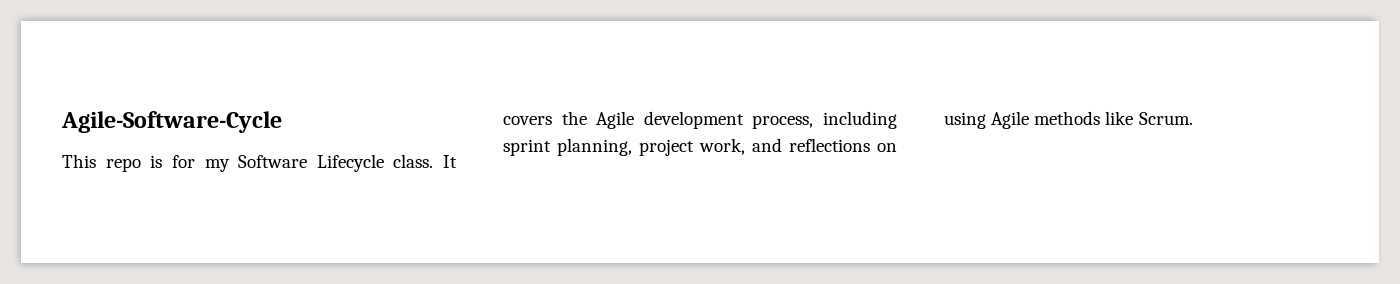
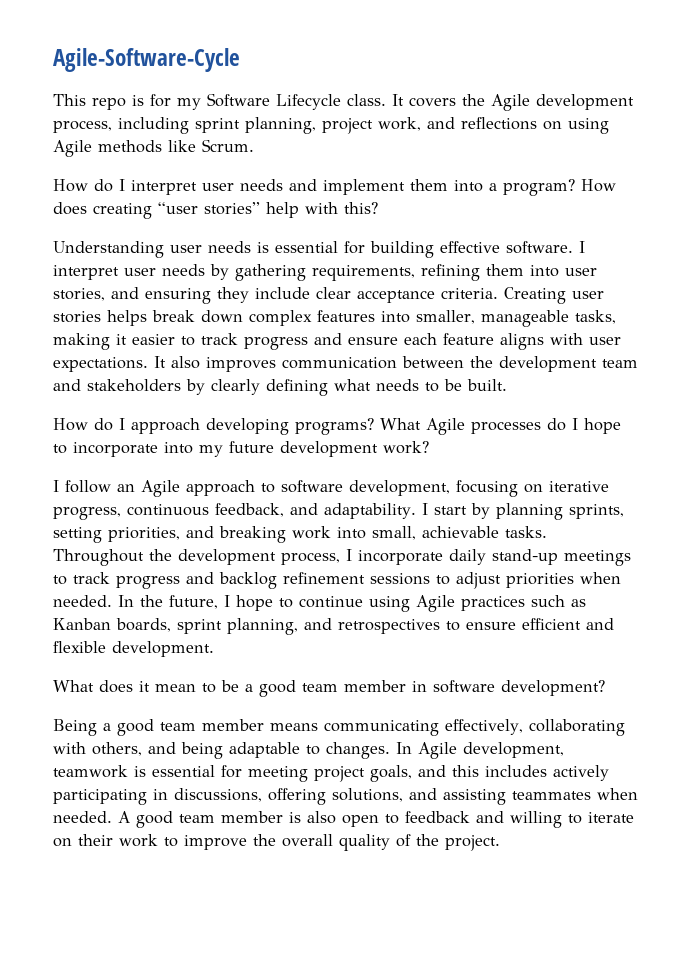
(1193, 118) none -> [53,179,616,196] [53,202,378,219] [53,241,585,258] [53,264,597,281] [53,287,604,304] [53,310,616,327] [53,333,621,350] [53,356,638,372] [53,379,507,396] [53,418,621,435] [53,441,429,457] [53,480,609,497] [53,503,624,520] [53,526,547,543] [53,549,631,566] [53,572,621,589] [53,595,586,612] [53,618,614,635] [53,641,214,657] [53,680,605,697] [53,719,625,736] [53,742,564,759] [53,765,609,782] [53,788,638,805] [53,811,634,828] [53,834,500,851] // How do I interpret user needs and implement them into a program? How does creating “user stories” help with this? // Understanding user needs is essential for building effective software. I interpret user needs by gathering requirements, refining them into user stories, and ensuring they include clear acceptance criteria. Creating user stories helps break down complex features into smaller, manageable tasks, making it easier to track progress and ensure each feature aligns with user expectations. It also improves communication between the development team and stakeholders by clearly defining what needs to be built. // How do I approach developing programs? What Agile processes do I hope to incorporate into my future development work? // I follow an Agile approach to software development, focusing on iterative progress, continuous feedback, and adaptability. I start by planning sprints, setting priorities, and breaking work into small, achievable tasks. Throughout the development process, I incorporate daily stand-up meetings to track progress and backlog refinement sessions to adjust priorities when needed. In the future, I hope to continue using Agile practices such as Kanban boards, sprint planning, and retrospectives to ensure efficient and flexible development. // What does it mean to be a good team member in software development? // Being a good team member means communicating effectively, collaborating with others, and being adaptable to changes. In Agile development, teamwork is essential for meeting project goals, and this includes actively participating in discussions, offering solutions, and assisting teammates when needed. A good team member is also open to feedback and willing to iterate on their work to improve the overall quality of the project.

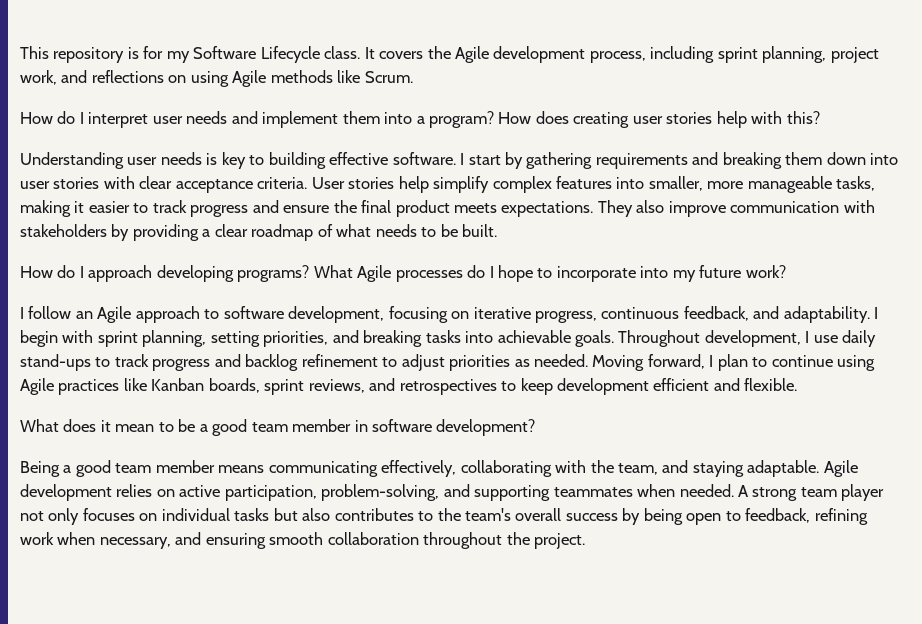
[53,48,240,72] [53,94,126,110] Agile-Software-Cycle // This repo -> [20,46,125,63] This repository
[158,202,260,215] “user stories” -> [632,112,713,124] user stories
[275,241,365,254] essential for -> [221,152,265,169] key to
[53,264,597,281] [53,287,604,304] [53,310,243,326] interpret user needs by gathering requirements, refining them into user stories, and ensuring they include clear acceptance criteria. Creating user stories helps break down -> [468,152,899,169] [20,176,490,193] start by gathering requirements and breaking them down into user stories with clear acceptance criteria. User stories help simplify
(475, 317) none -> [707,181,744,189] more
[404,333,621,350] [53,356,638,372] [53,379,328,396] each feature aligns with user expectations. It also improves communication between the development team and stakeholders by clearly defining -> [333,200,875,217] [20,224,333,241] the final product meets expectations. They also improve communication with stakeholders by providing a clear roadmap of
[280,441,378,457] development -> (742, 271) none
[433,503,624,520] [53,526,547,543] [53,549,631,566] start by planning sprints, setting priorities, and breaking work into small, achievable tasks. Throughout the development process, I incorporate daily stand-up meetings -> [20,330,877,347] [20,354,91,371] begin with sprint planning, setting priorities, and breaking tasks into achievable goals. Throughout development, I use daily stand-ups
[370,573,430,585] sessions -> (378, 360) none
[580,572,621,584] [53,595,273,611] when needed. In the future, I hope -> [514,354,748,371] as needed. Moving forward, I plan
[531,595,586,607] such as -> [123,378,147,391] like
[227,618,298,635] planning, -> [308,379,365,393] reviews,
[466,618,614,630] [53,641,214,657] ensure efficient and flexible development. -> [520,378,798,395] keep development efficient and flexible.
[92,742,564,759] [53,765,609,782] [53,788,638,805] [53,811,634,828] [53,834,411,851] others, and being adaptable to changes. In Agile development, teamwork is essential for meeting project goals, and this includes actively participating in discussions, offering solutions, and assisting teammates when needed. A good team member is also open to feedback and willing to iterate on their work to improve the overall quality of -> [590,460,858,477] [20,484,885,501] [20,508,868,525] [20,532,503,549] the team, and staying adaptable. Agile development relies on active participation, problem-solving, and supporting teammates when needed. A strong team player not only focuses on individual tasks but also contributes to the team's overall success by being open to feedback, refining work when necessary, and ensuring smooth collaboration throughout

